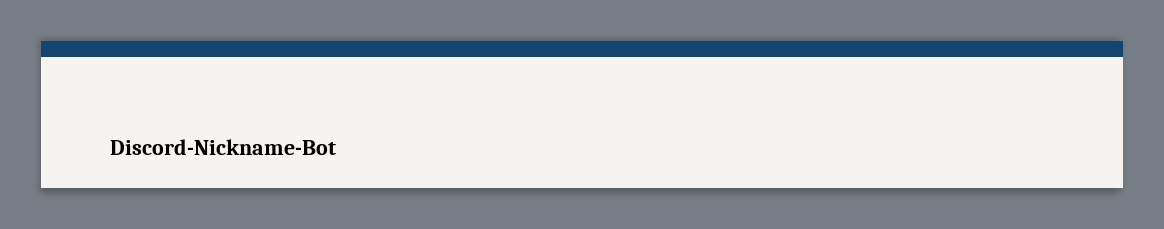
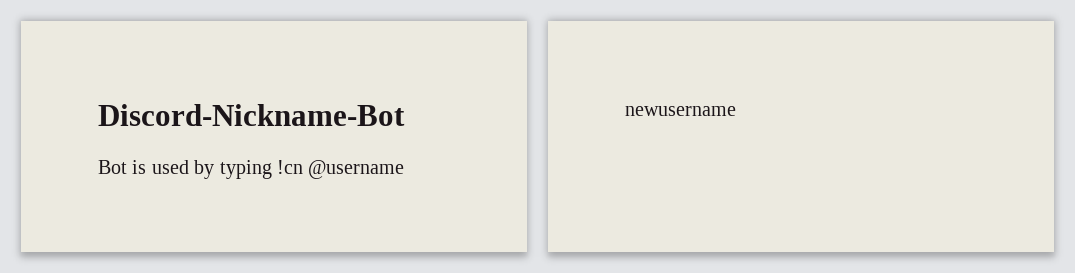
(336, 147) none -> [98,160,405,179] [625,106,736,116] // Bot is used by typing !cn @username newusername

